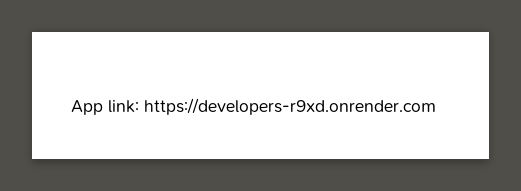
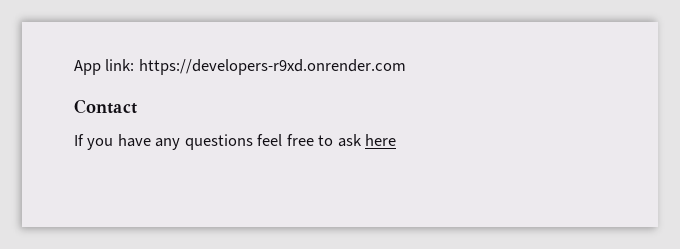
(436, 106) none -> [74,99,137,114] [74,134,397,150] // Contact // If you have any questions feel free to ask here

